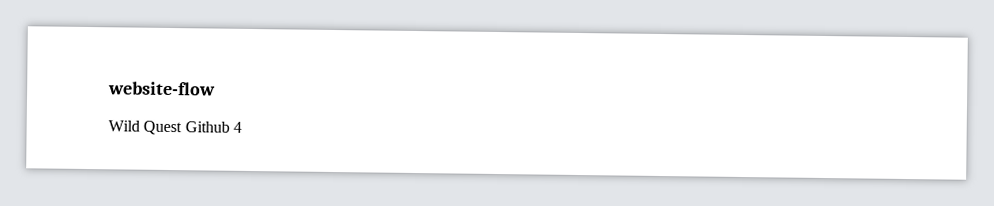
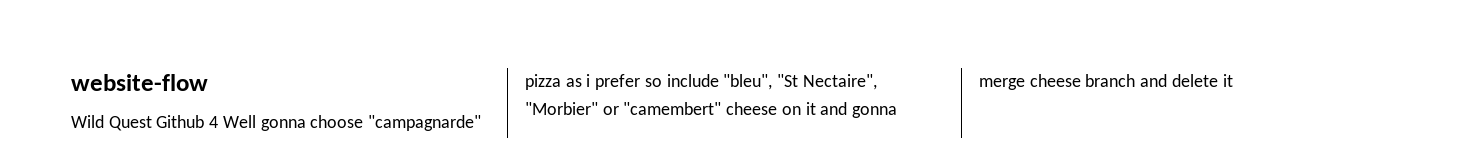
(242, 127) none -> [222,115,482,131] [525,74,877,90] [525,102,898,118] [979,74,1233,90] Well gonna choose "campagnarde" pizza as i prefer so include "bleu", "St Nectaire", "Morbier" or "camembert" cheese on it and gonna merge cheese branch and delete it

